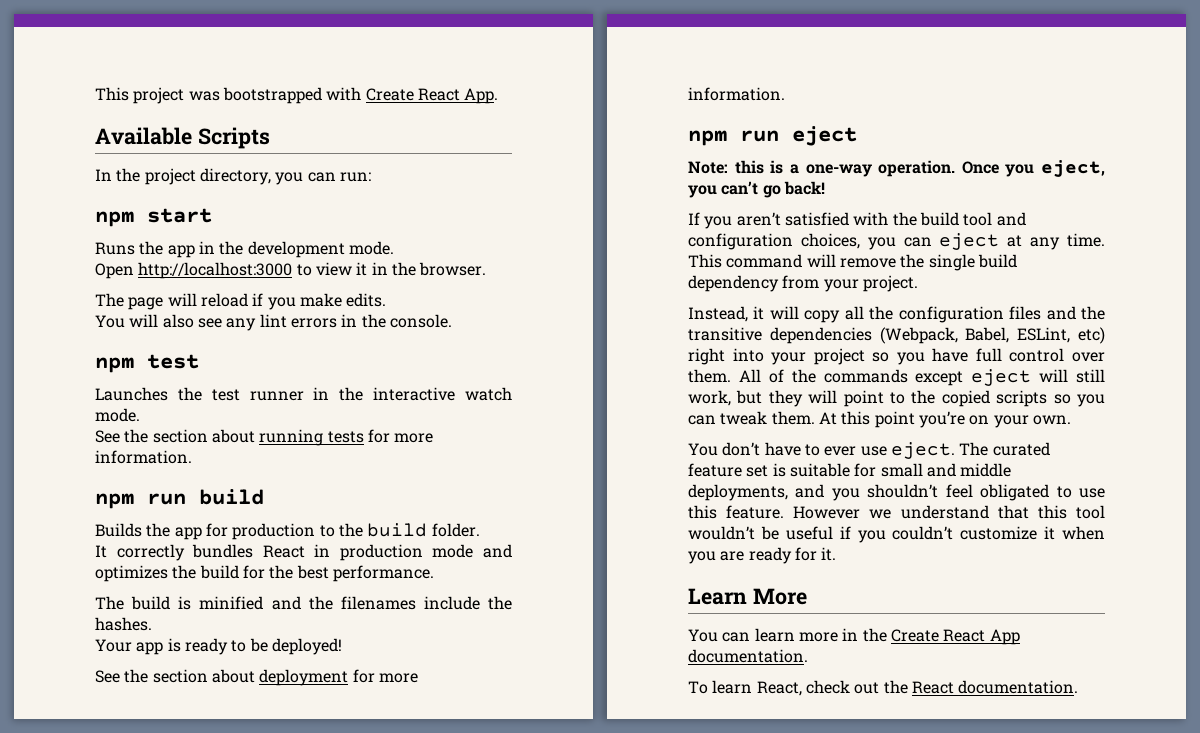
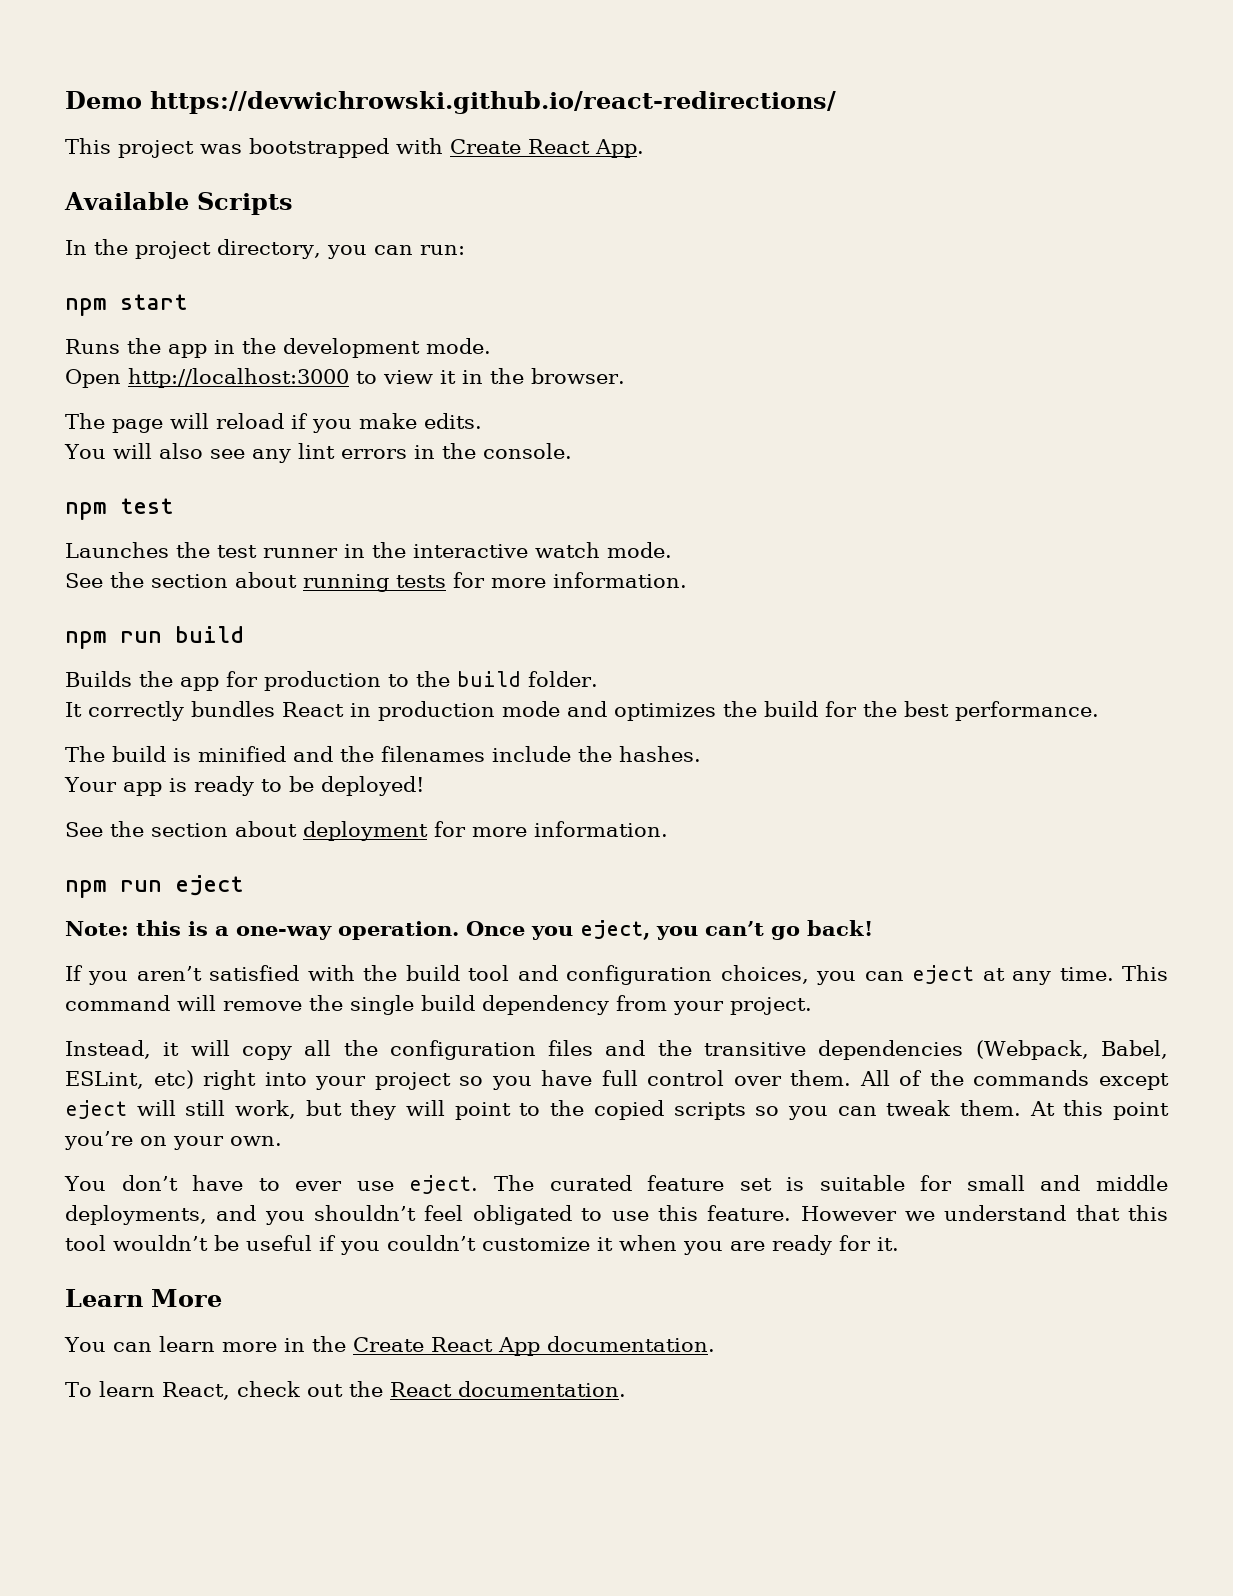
(95, 94) none -> [65,91,836,114] Demo https://devwichrowski.github.io/react-redirections/ //

